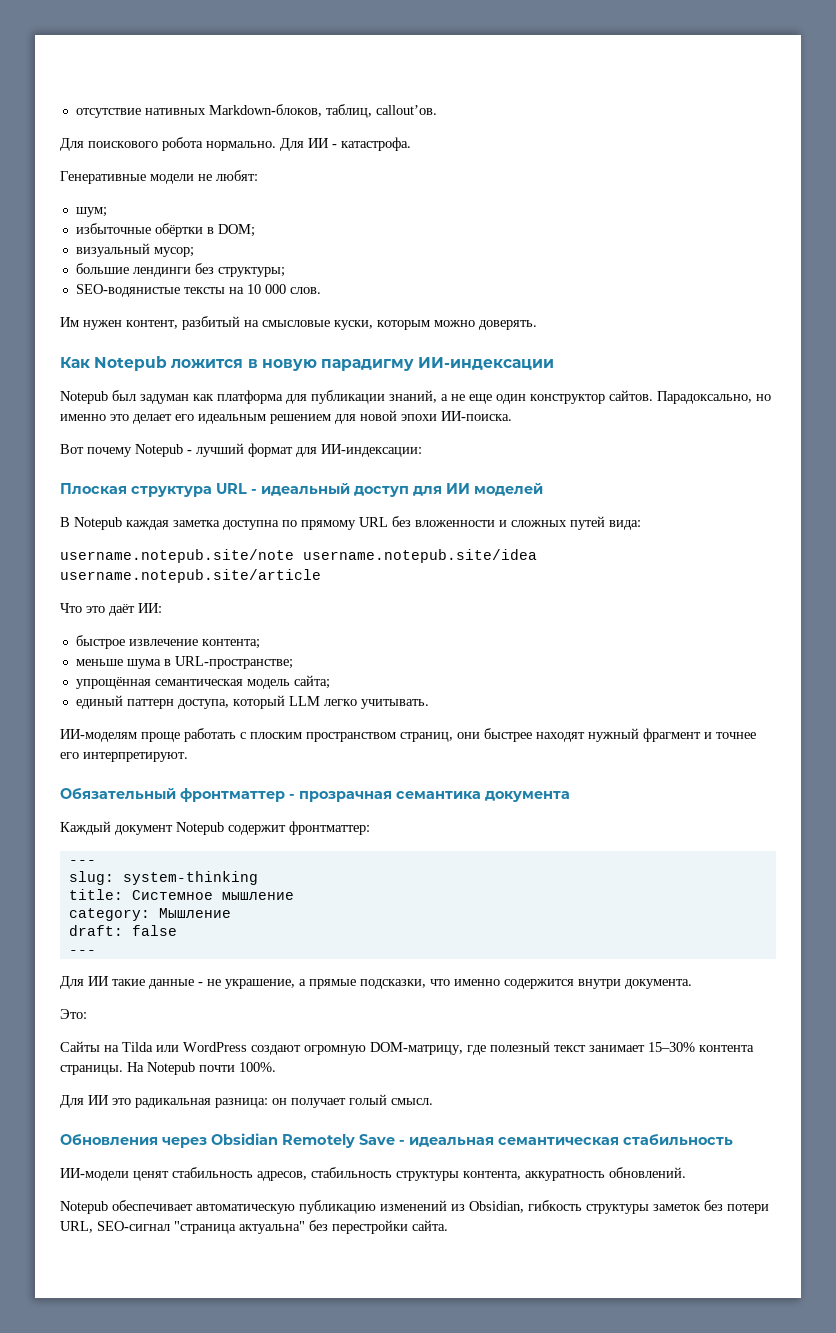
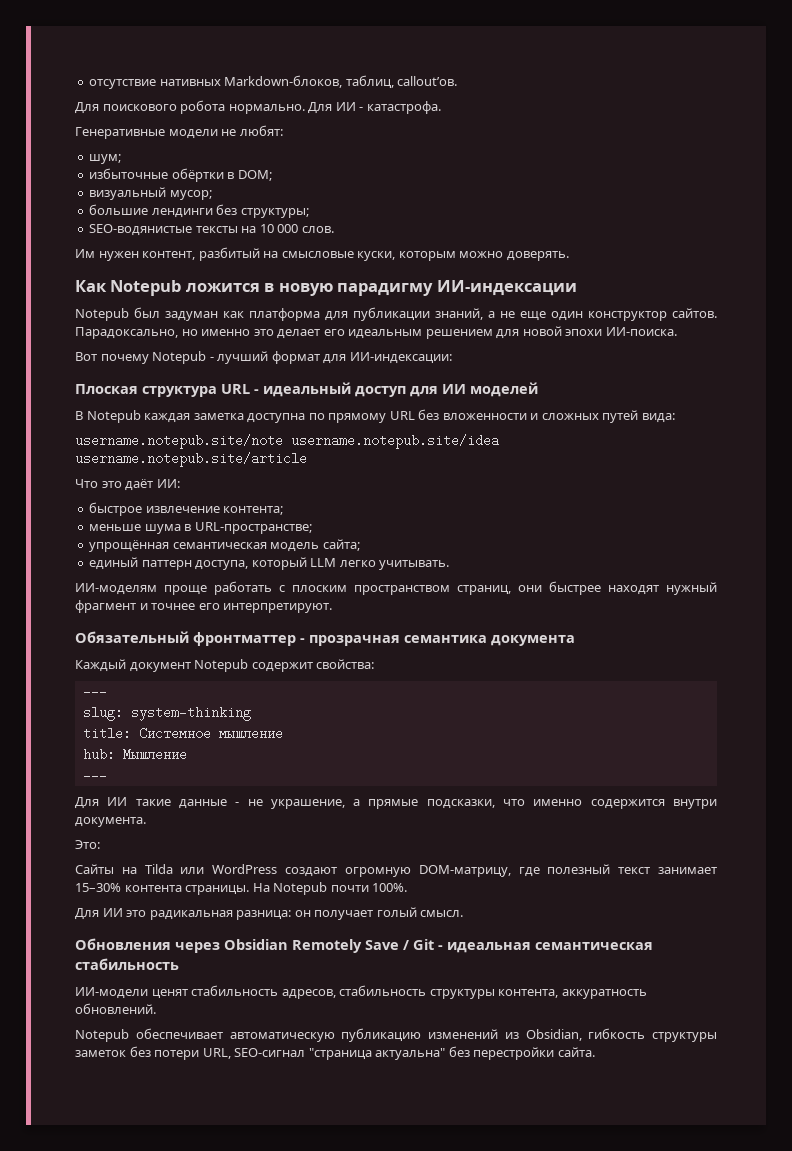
[289,821,370,835] фронтматтер: -> [316,659,375,669] свойства:
[68,908,150,921] category: -> [82,748,115,761] hub:
[68,925,177,936] // draft: false -> (187, 754) none
(395, 1139) none -> [403,939,434,950] / Git

